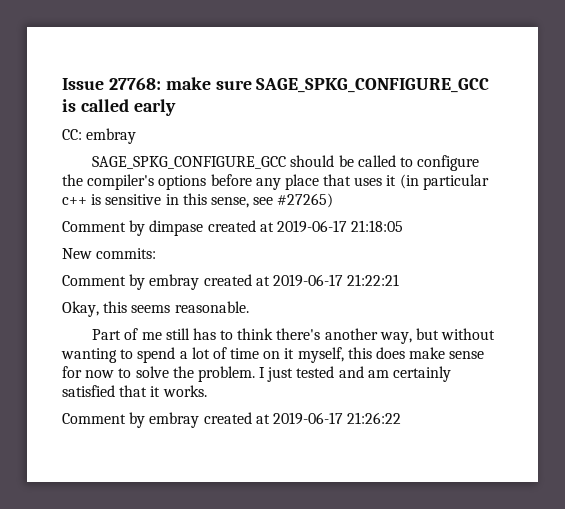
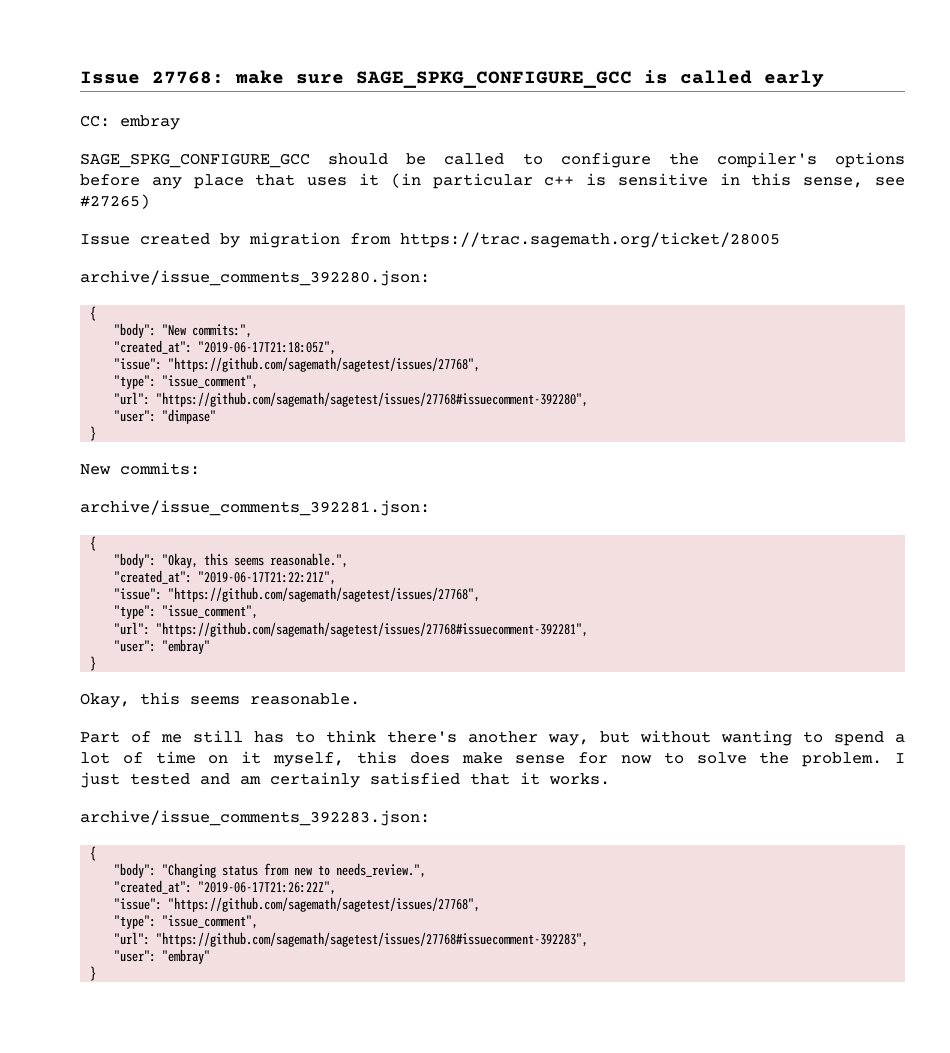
[62,220,404,236] [62,248,157,259] [62,274,400,290] Comment by dimpase created at 2019-06-17 21:18:05 // New commits: // Comment by embray created at 2019-06-17 21:22:21 -> [80,232,780,248] [80,270,430,286] [90,306,97,321] [114,323,253,338] [114,340,337,355] [114,357,481,372] [114,375,259,389] [114,392,589,407] [114,409,217,424] [90,426,97,441] [80,462,200,475] [80,500,430,516] [90,536,97,551] [114,553,349,568] [114,570,337,585] [114,587,481,602] [114,605,259,619] [114,622,589,637] [114,639,211,654] [90,656,97,671] Issue created by migration from https://trac.sagemath.org/ticket/28005 // archive/issue_comments_392280.json: // { // "body": "New commits:", // "created_at": "2019-06-17T21:18:05Z", // "issue": "https://github.com/sagemath/sagetest/issues/27768", // "type": "issue_comment", // "url": "https://github.com/sagemath/sagetest/issues/27768#issuecomment-392280", // "user": "dimpase" // } // New commits: // archive/issue_comments_392281.json: // { // "body": "Okay, this seems reasonable.", // "created_at": "2019-06-17T21:22:21Z", // "issue": "https://github.com/sagemath/sagetest/issues/27768", // "type": "issue_comment", // "url": "https://github.com/sagemath/sagetest/issues/27768#issuecomment-392281", // "user": "embray" // }
[62,412,402,428] Comment by embray created at 2019-06-17 21:26:22 -> [80,810,430,826] [90,846,97,861] [114,863,427,878] [114,880,337,895] [114,897,481,912] [114,915,259,929] [114,932,589,947] [114,949,211,964] [90,966,97,981] archive/issue_comments_392283.json: // { // "body": "Changing status from new to needs_review.", // "created_at": "2019-06-17T21:26:22Z", // "issue": "https://github.com/sagemath/sagetest/issues/27768", // "type": "issue_comment", // "url": "https://github.com/sagemath/sagetest/issues/27768#issuecomment-392283", // "user": "embray" // }

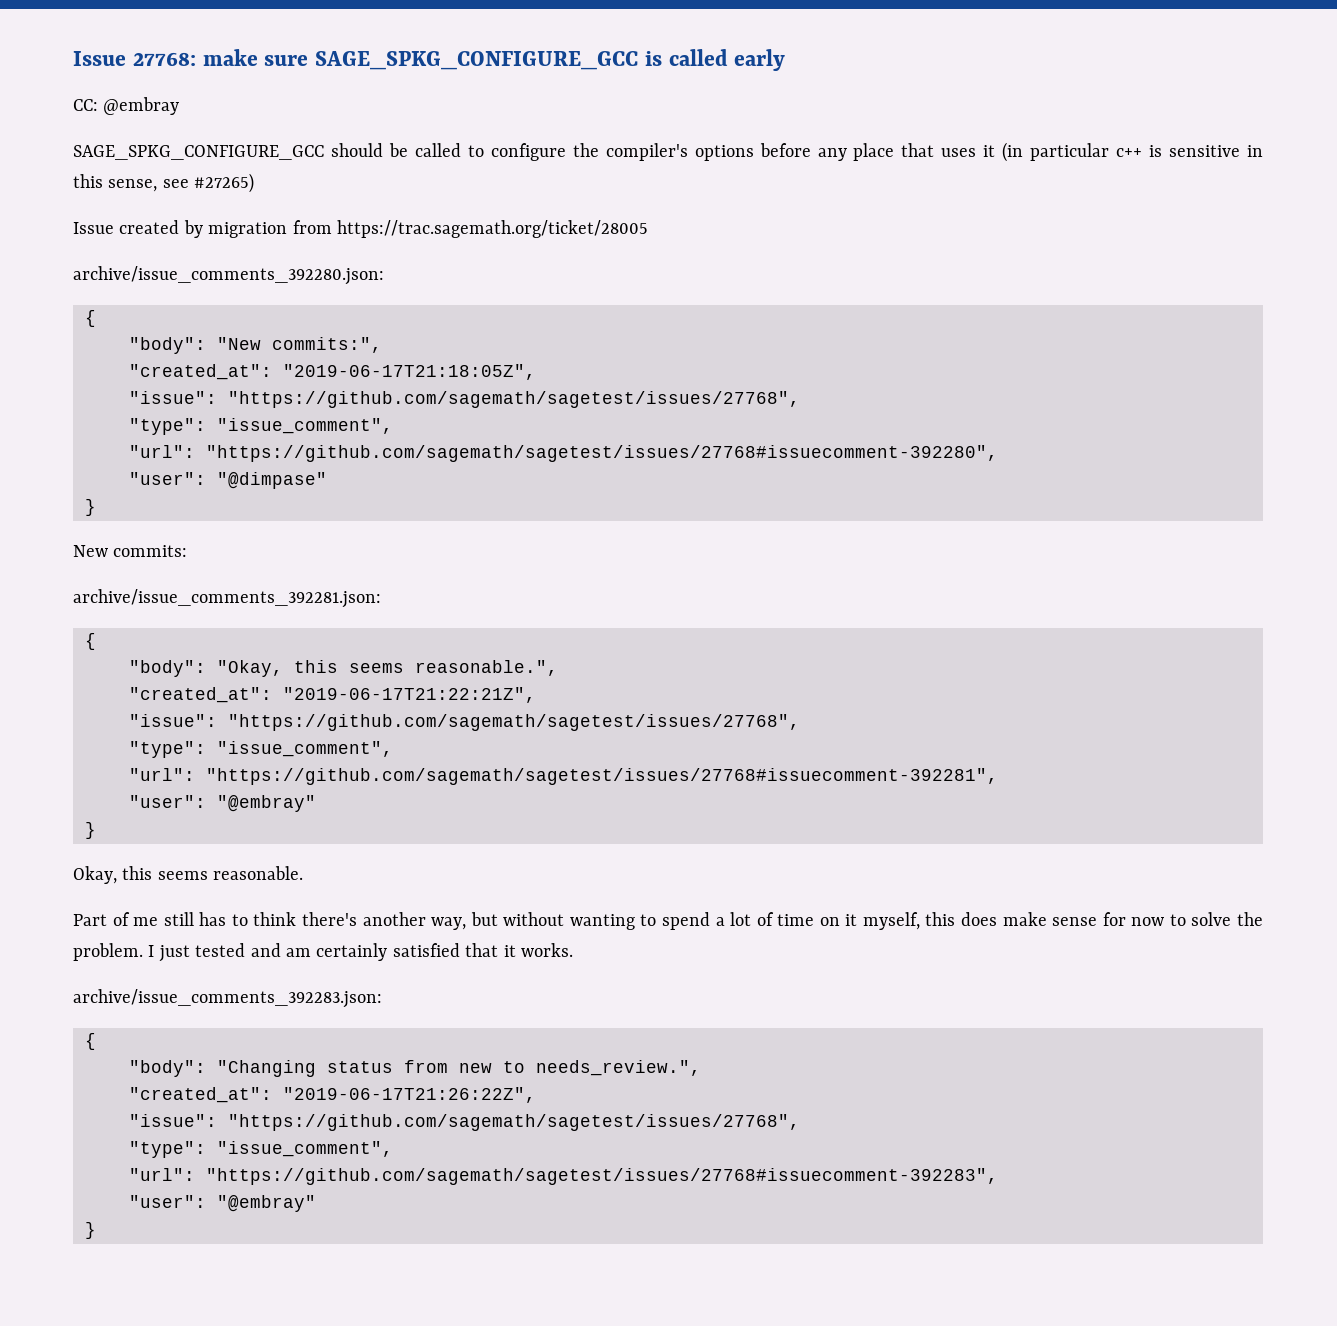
[120,115,180,130] embray -> [103,97,180,115] @embray
[162,409,217,424] "dimpase" -> [217,472,327,489] "@dimpase"
[162,639,211,654] "embray" -> [217,795,316,812] "@embray"
[162,949,211,964] "embray" -> [217,1195,316,1212] "@embray"

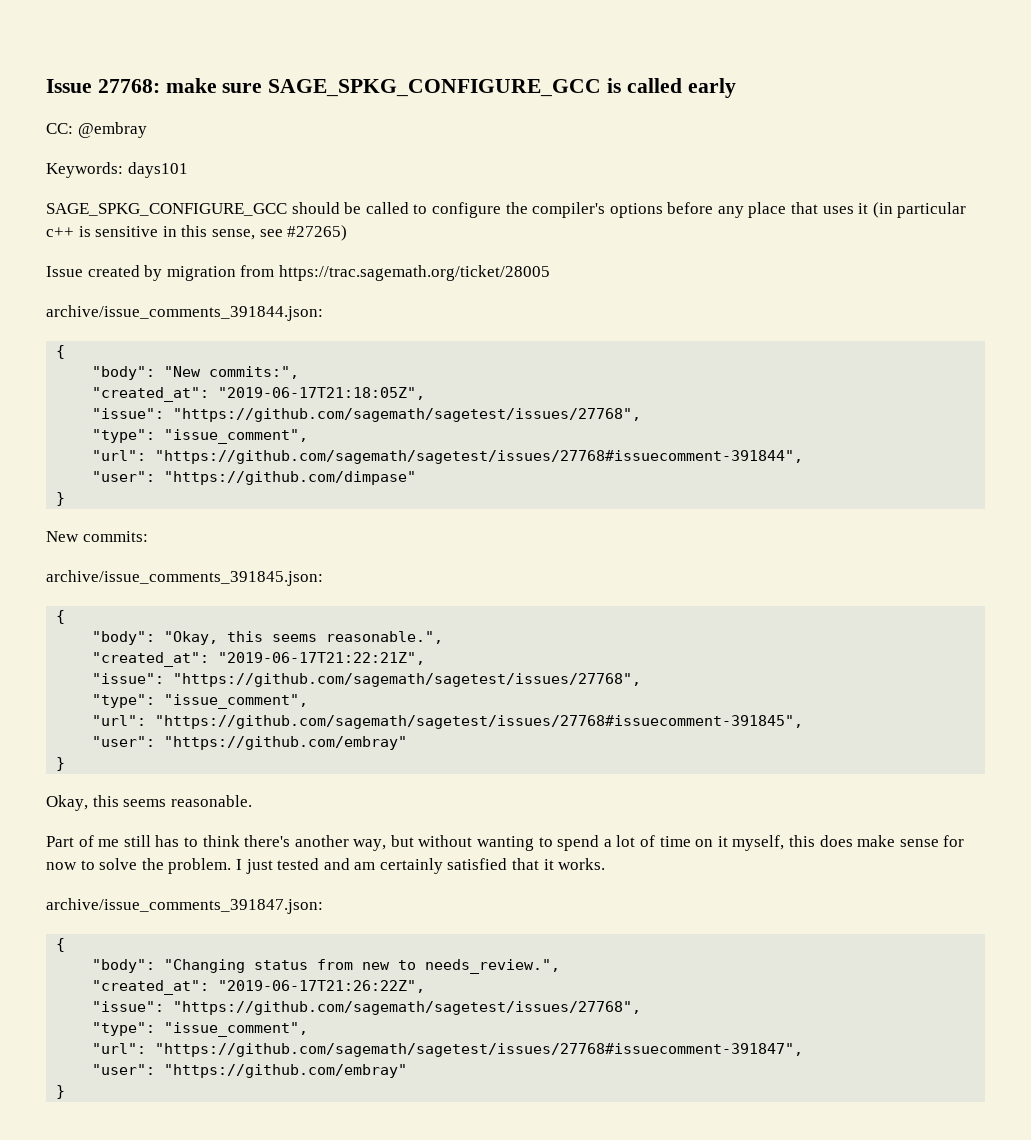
(180, 106) none -> [46,162,188,178] // Keywords: days101
[73,266,384,285] archive/issue_comments_392280.json: -> [46,305,323,321] archive/issue_comments_391844.json:
[206,445,998,462] [129,472,327,489] "https://github.com/sagemath/sagetest/issues/27768#issuecomment-392280", // "user": "@dimpase" -> [155,450,804,464] [92,471,417,485] "https://github.com/sagemath/sagetest/issues/27768#issuecomment-391844", // "user": "https://github.com/dimpase"
[73,589,381,608] archive/issue_comments_392281.json: -> [46,570,323,586] archive/issue_comments_391845.json:
[206,768,998,785] [129,795,316,812] "https://github.com/sagemath/sagetest/issues/27768#issuecomment-392281", // "user": "@embray" -> [155,715,804,729] [92,736,408,750] "https://github.com/sagemath/sagetest/issues/27768#issuecomment-391845", // "user": "https://github.com/embray"
[73,989,382,1008] archive/issue_comments_392283.json: -> [46,898,323,914] archive/issue_comments_391847.json:
[206,1168,998,1185] [129,1195,316,1212] "https://github.com/sagemath/sagetest/issues/27768#issuecomment-392283", // "user": "@embray" -> [155,1043,804,1057] [92,1064,408,1078] "https://github.com/sagemath/sagetest/issues/27768#issuecomment-391847", // "user": "https://github.com/embray"

